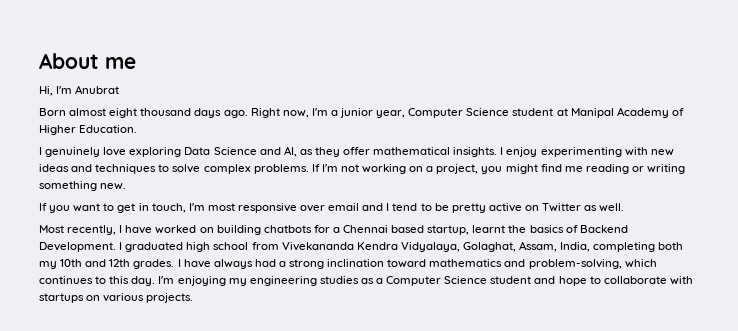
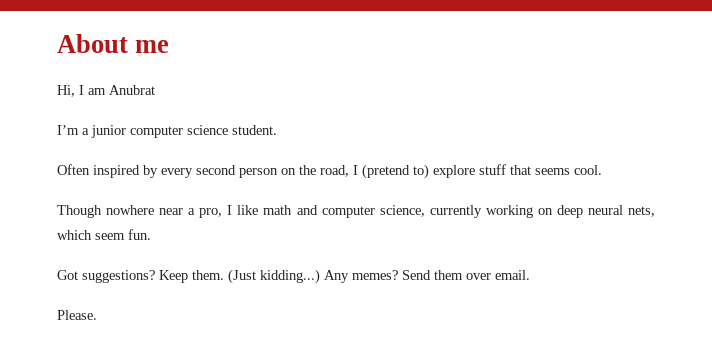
[56,86,73,94] I'm -> [79,85,106,95] I am
[39,107,684,118] [39,125,138,135] [39,146,674,157] [39,164,686,174] [39,181,127,191] [39,203,625,213] [39,225,628,235] [39,241,684,252] [39,259,657,269] [39,276,693,286] [39,293,194,303] Born almost eight thousand days ago. Right now, I'm a junior year, Computer Science student at Manipal Academy of Higher Education. // I genuinely love exploring Data Science and AI, as they offer mathematical insights. I enjoy experimenting with new ideas and techniques to solve complex problems. If I'm not working on a project, you might find me reading or writing something new. // If you want to get in touch, I'm most responsive over email and I tend to be pretty active on Twitter as well. // Most recently, I have worked on building chatbots for a Chennai based startup, learnt the basics of Backend Development. I graduated high school from Vivekananda Kendra Vidyalaya, Golaghat, Assam, India, completing both my 10th and 12th grades. I have always had a strong inclination toward mathematics and problem-solving, which continues to this day. I'm enjoying my engineering studies as a Computer Science student and hope to collaborate with startups on various projects. -> [57,125,277,138] [57,164,602,179] [57,205,655,218] [57,229,151,240] [57,269,530,284] [57,310,97,320] I’m a junior computer science student. // Often inspired by every second person on the road, I (pretend to) explore stuff that seems cool. // Though nowhere near a pro, I like math and computer science, currently working on deep neural nets, which seem fun. // Got suggestions? Keep them. (Just kidding...) Any memes? Send them over email. // Please.

